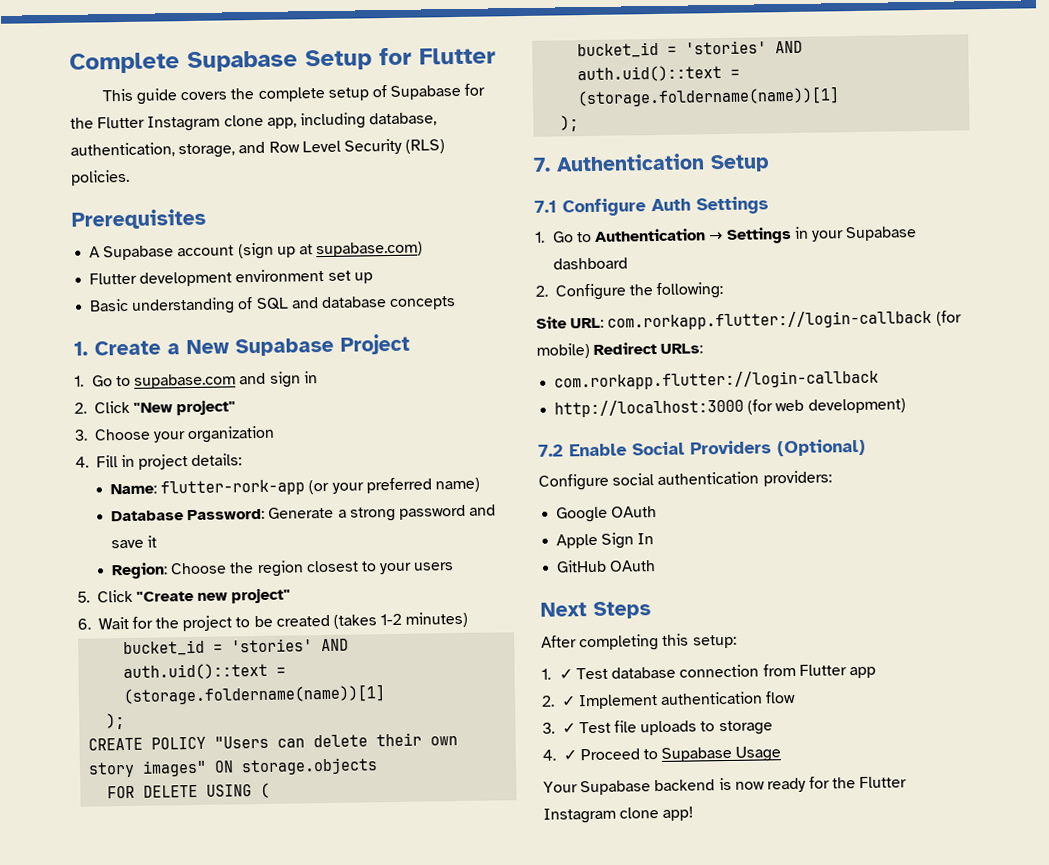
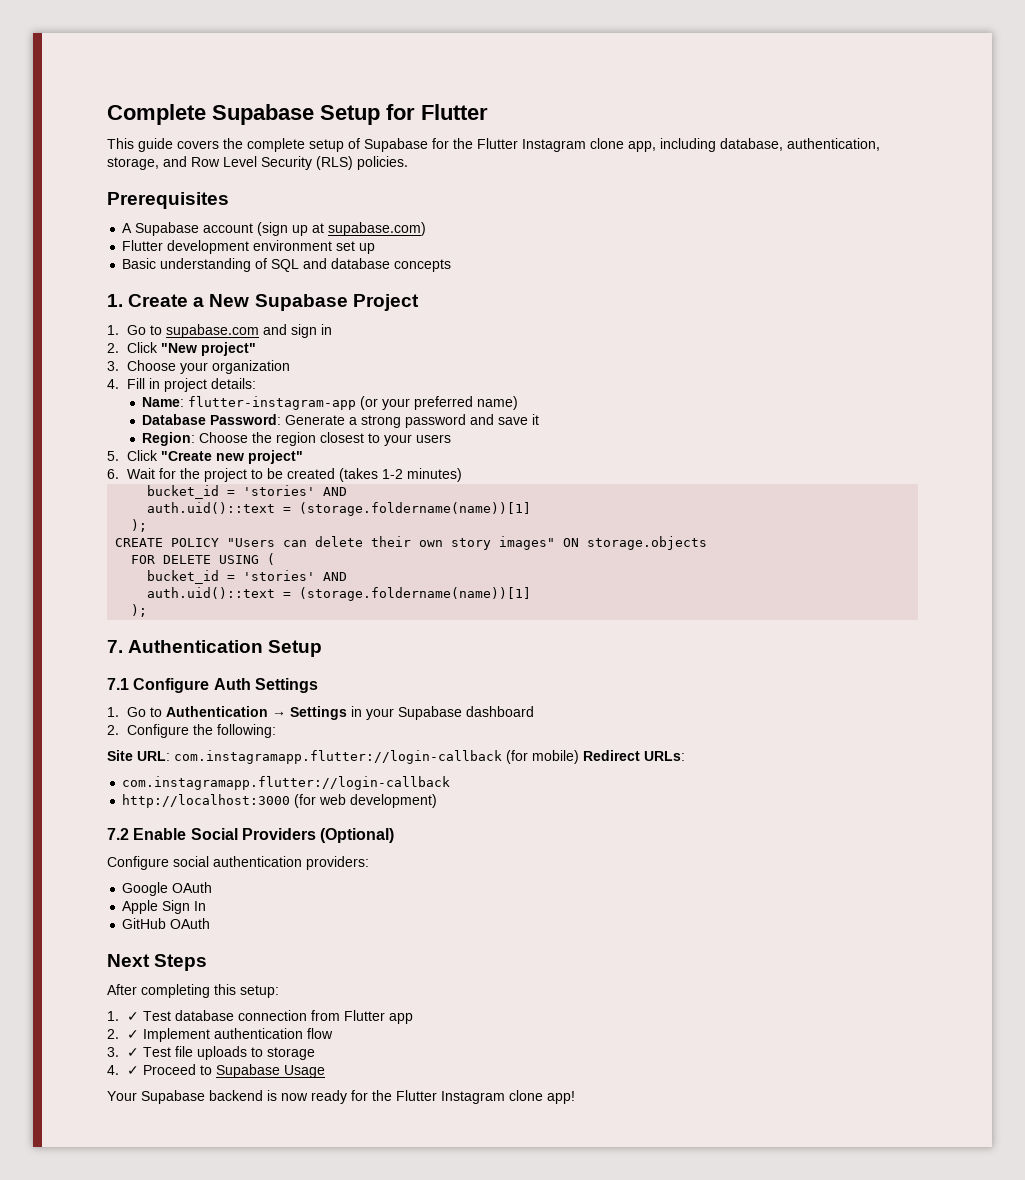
[160,479,306,497] flutter-rork-app -> [188,396,357,410] flutter-instagram-app
[607,309,933,331] com.rorkapp.flutter://login-callback -> [174,750,502,764] com.instagramapp.flutter://login-callback
[554,369,880,391] com.rorkapp.flutter://login-callback -> [122,776,451,790] com.instagramapp.flutter://login-callback

